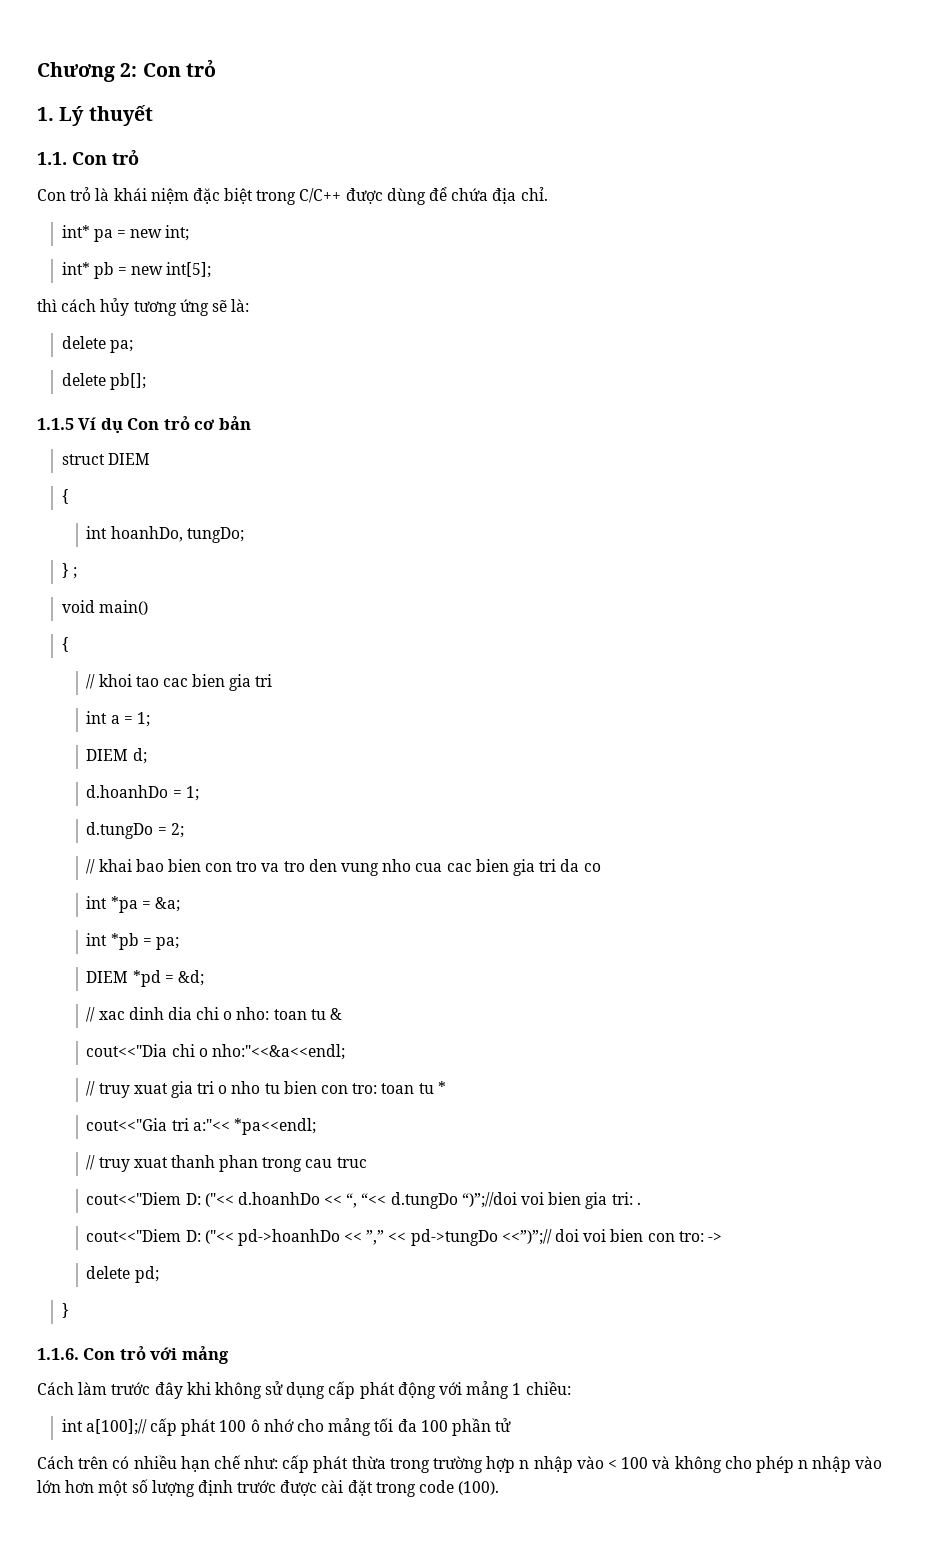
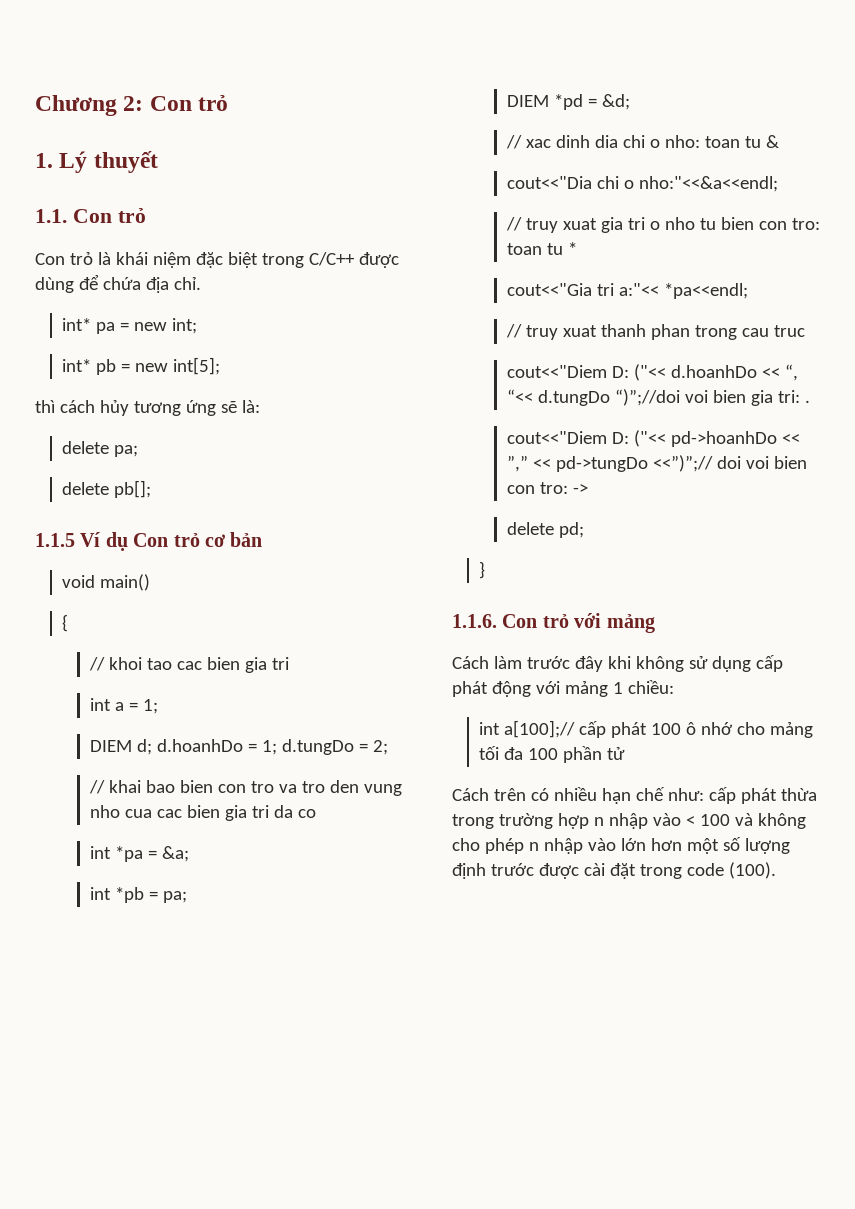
[61,453,150,465] [61,489,69,504] [86,526,244,543] [61,563,77,579] // struct DIEM // { // int hoanhDo, tungDo; // } ; -> (263, 539) none
(147, 756) // -> (152, 747) none
(199, 793) // -> (277, 747) none

